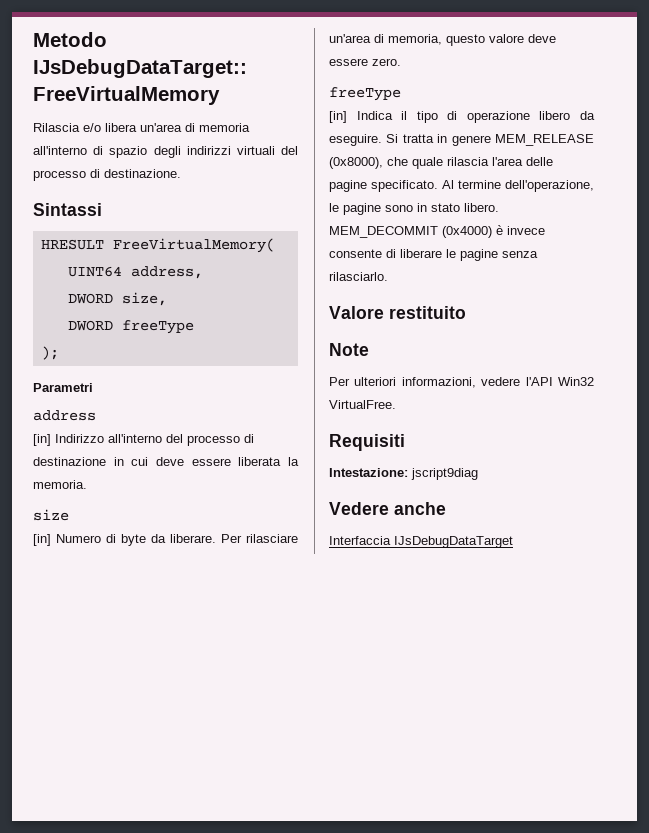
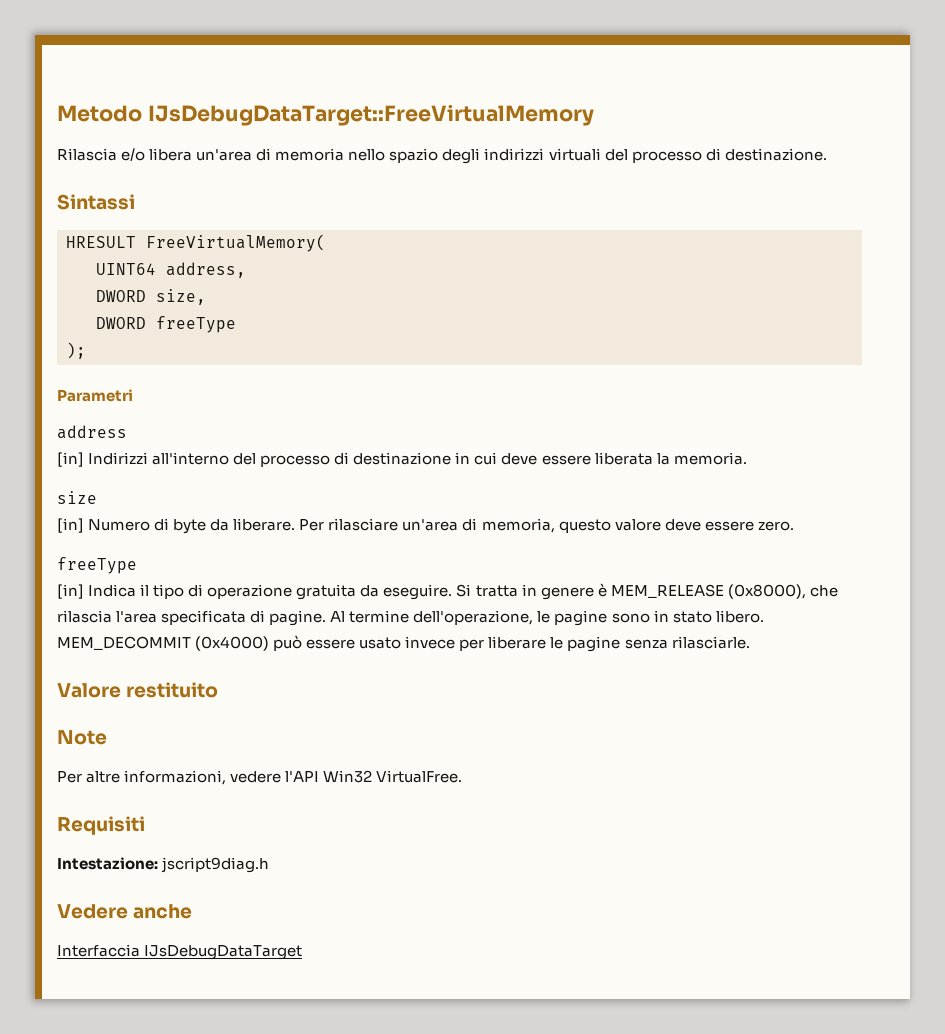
[33,146,104,155] all'interno di -> [348,149,386,161] nello
[55,434,104,443] Indirizzo -> [88,452,149,465] Indirizzi
[539,111,571,120] libero -> [296,584,357,600] gratuita
(491, 140) none -> [597,583,607,597] è
[412,157,443,169] quale -> (838, 591) none
[526,157,553,166] [329,180,438,192] delle pagine specificato. -> [161,610,327,626] specificata di pagine.
[496,225,545,235] [329,249,396,258] è invece consente di -> [273,635,485,651] può essere usato invece per
[329,272,388,281] rilasciarlo. -> [671,636,750,649] rilasciarle.
[354,377,397,386] ulteriori -> [86,771,121,783] altre
[411,468,478,480] jscript9diag -> [161,857,270,873] jscript9diag.h

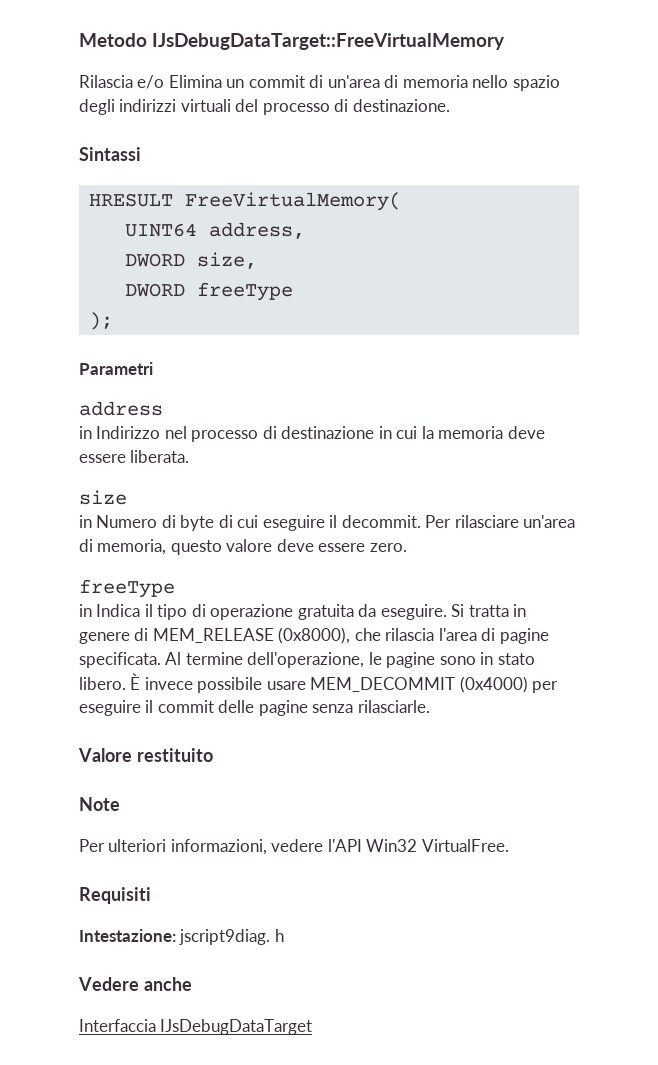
[149,148,193,161] libera -> [168,75,324,88] Elimina un commit di
[57,452,257,467] [in] Indirizzi all'interno del -> [79,426,187,439] in Indirizzo nel
[501,452,747,465] deve essere liberata la memoria. -> [421,426,545,439] [79,450,190,463] la memoria deve essere liberata.
[57,518,84,533] [in] -> [79,515,92,528] in
[210,518,296,531] da liberare. -> [218,515,421,531] di cui eseguire il decommit.
[57,584,84,599] [in] -> [79,604,92,617] in
[597,583,607,597] è -> [134,628,149,641] di
[161,610,327,626] specificata di pagine. -> [481,628,549,644] [79,652,161,668] di pagine specificata.
[57,635,564,651] MEM_DECOMMIT (0x4000) può essere usato invece per liberare le -> [130,673,559,693] [79,700,255,716] È invece possibile usare MEM_DECOMMIT (0x4000) per eseguire il commit delle
[86,771,121,783] altre -> [108,839,167,852] ulteriori
[161,857,270,873] jscript9diag.h -> [179,929,284,945] jscript9diag. h

